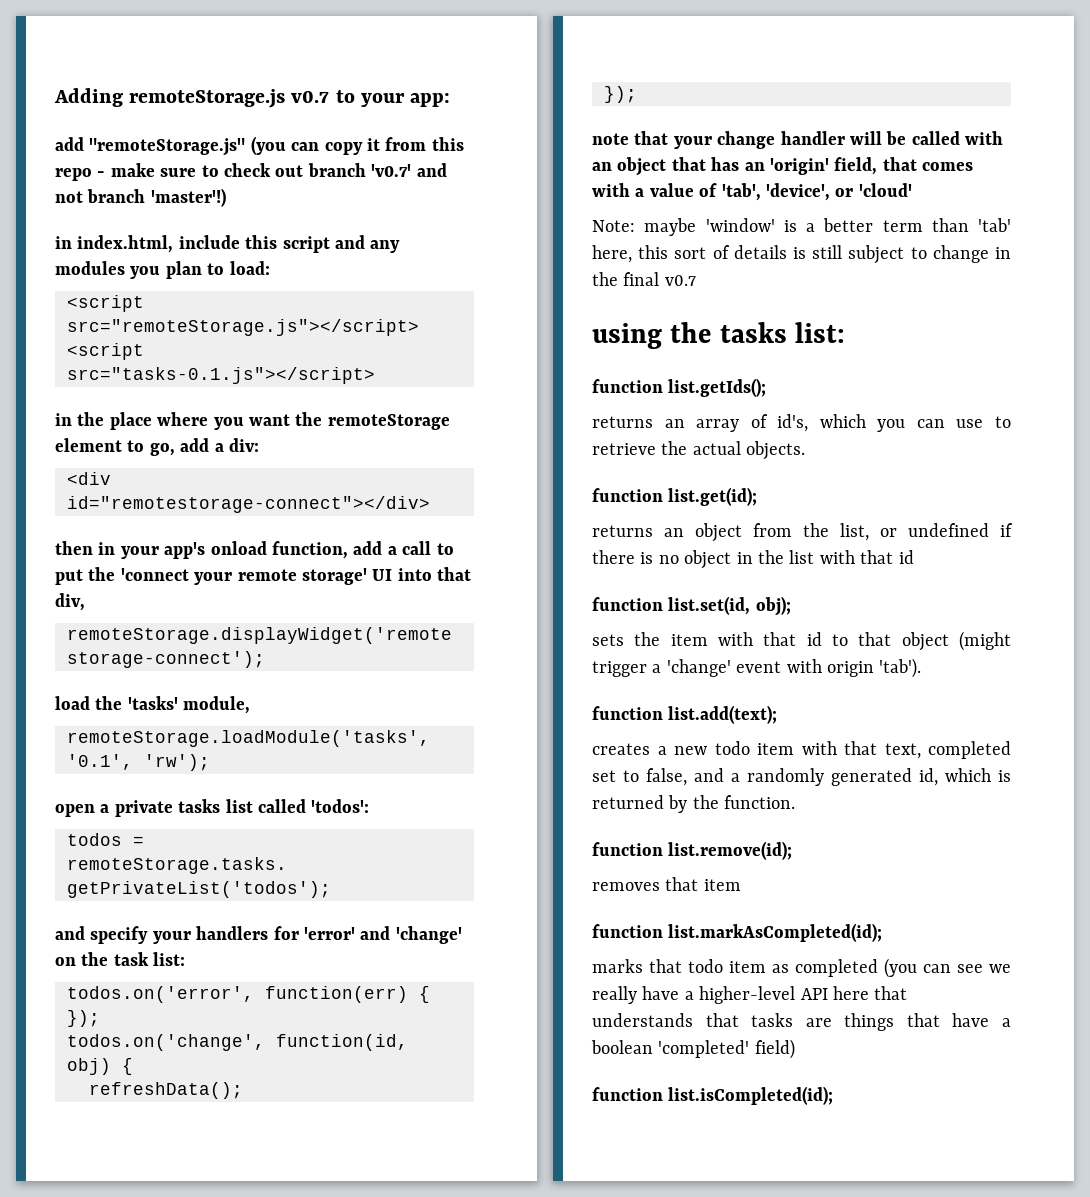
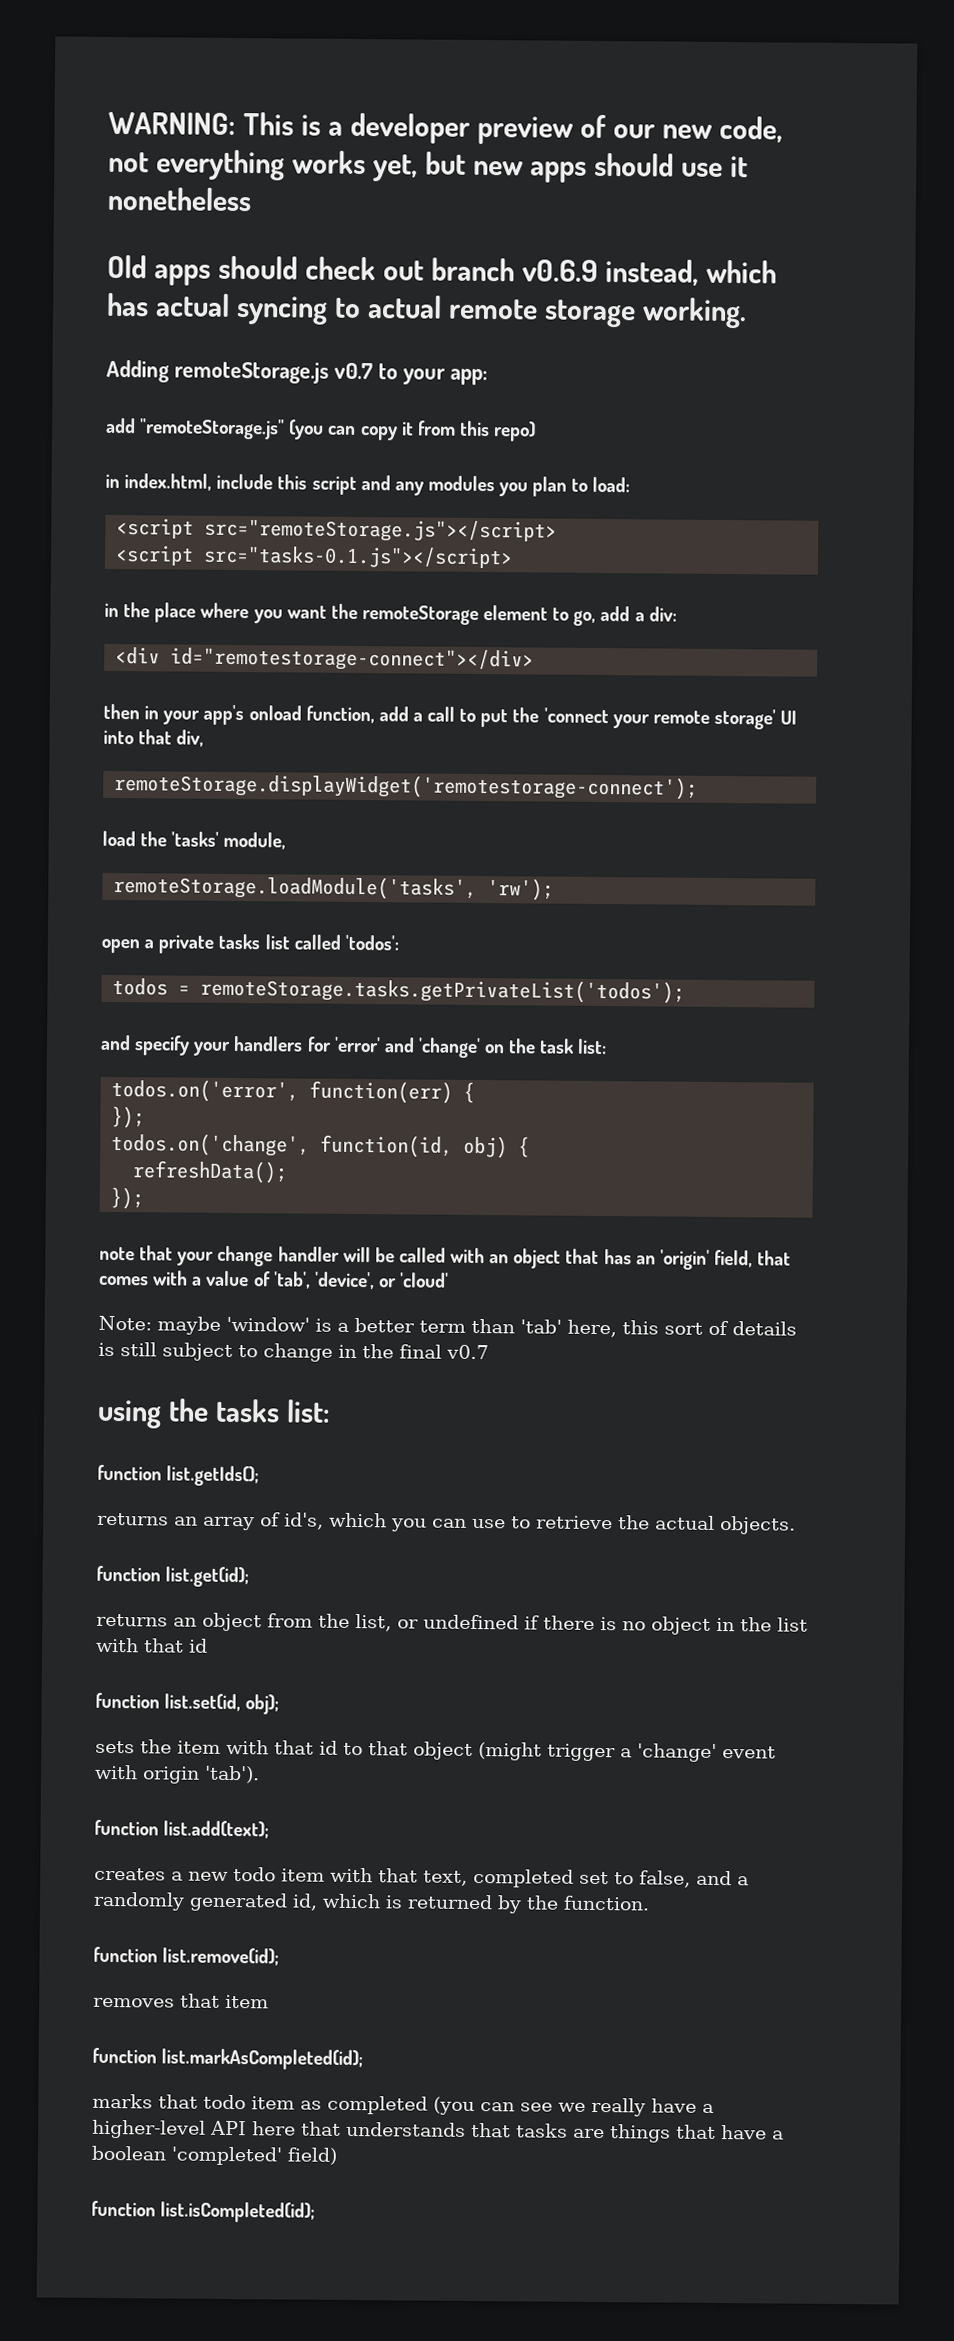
(54, 97) none -> [108,111,783,145] [108,149,748,183] [107,186,252,212] [107,254,777,286] [106,292,747,329] WARNING: This is a developer preview of our new code, not everything works yet, but new apps should use it nonetheless // Old apps should check out branch v0.6.9 instead, which has actual syncing to actual remote storage working. //
[55,163,447,181] [55,188,226,207] repo - make sure to check out branch 'v0.7' and not branch 'master'!) -> [493,421,537,442] repo)
[67,754,133,770] '0.1', -> (478, 887) none

